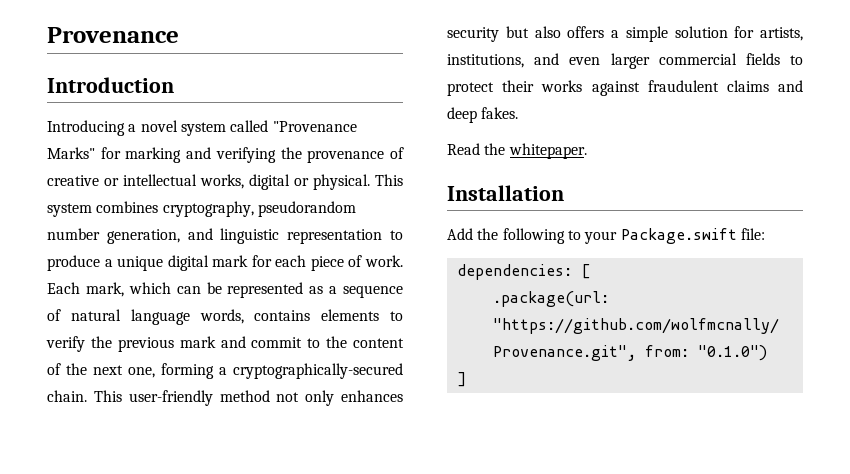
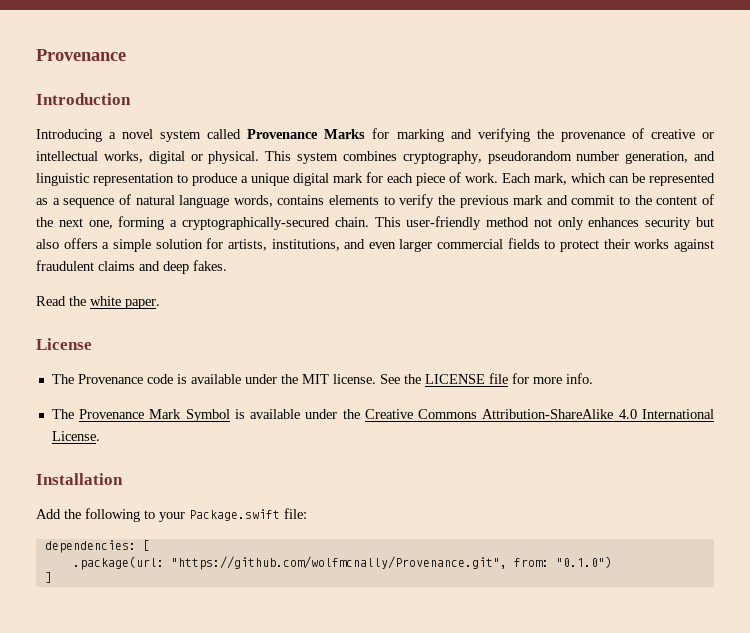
[272,121,357,132] [47,147,95,159] "Provenance Marks" -> [247,129,366,139] Provenance Marks
[508,143,587,159] whitepaper. -> [90,296,160,309] [36,338,92,350] [51,373,593,384] [51,409,714,422] [51,431,100,441] white paper. // License // The Provenance code is available under the MIT license. See the LICENSE file for more info. // The Provenance Mark Symbol is available under the Creative Commons Attribution-ShareAlike 4.0 International License.

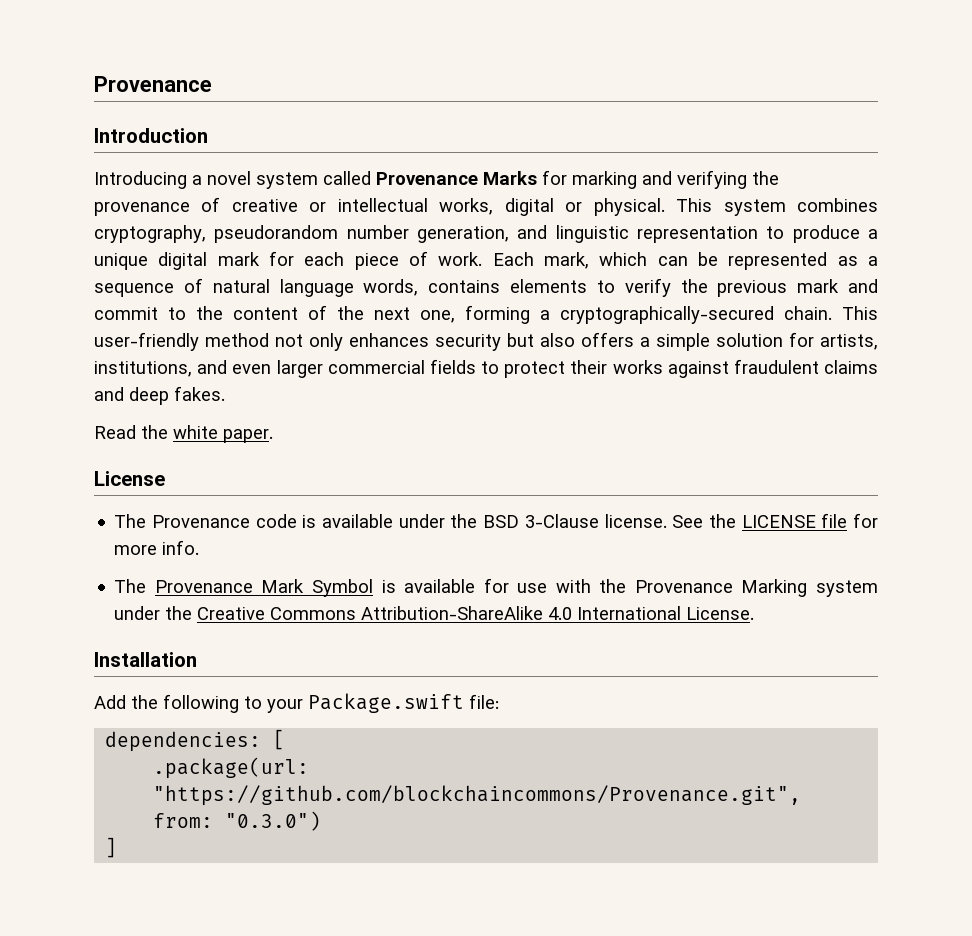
[301,374,329,384] MIT -> [483,514,599,528] BSD 3-Clause
(301, 414) none -> [483,578,879,597] for use with the Provenance Marking system
[170,556,612,570] "https://github.com/wolfmcnally/Provenance.git", from: "0.1.0") -> [153,785,802,806] [153,811,322,831] "https://github.com/blockchaincommons/Provenance.git", from: "0.3.0")

